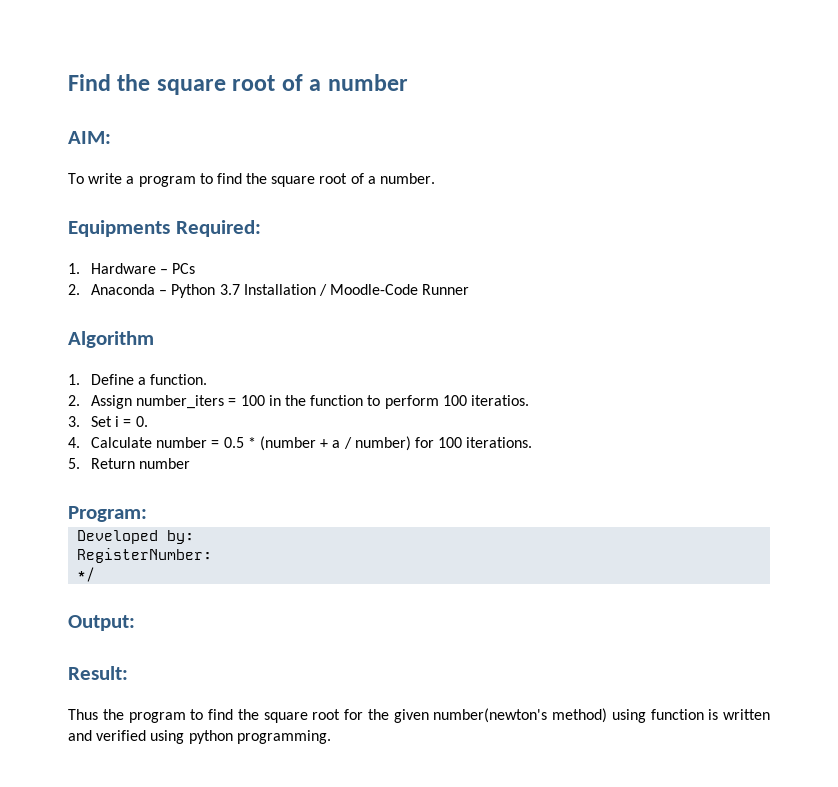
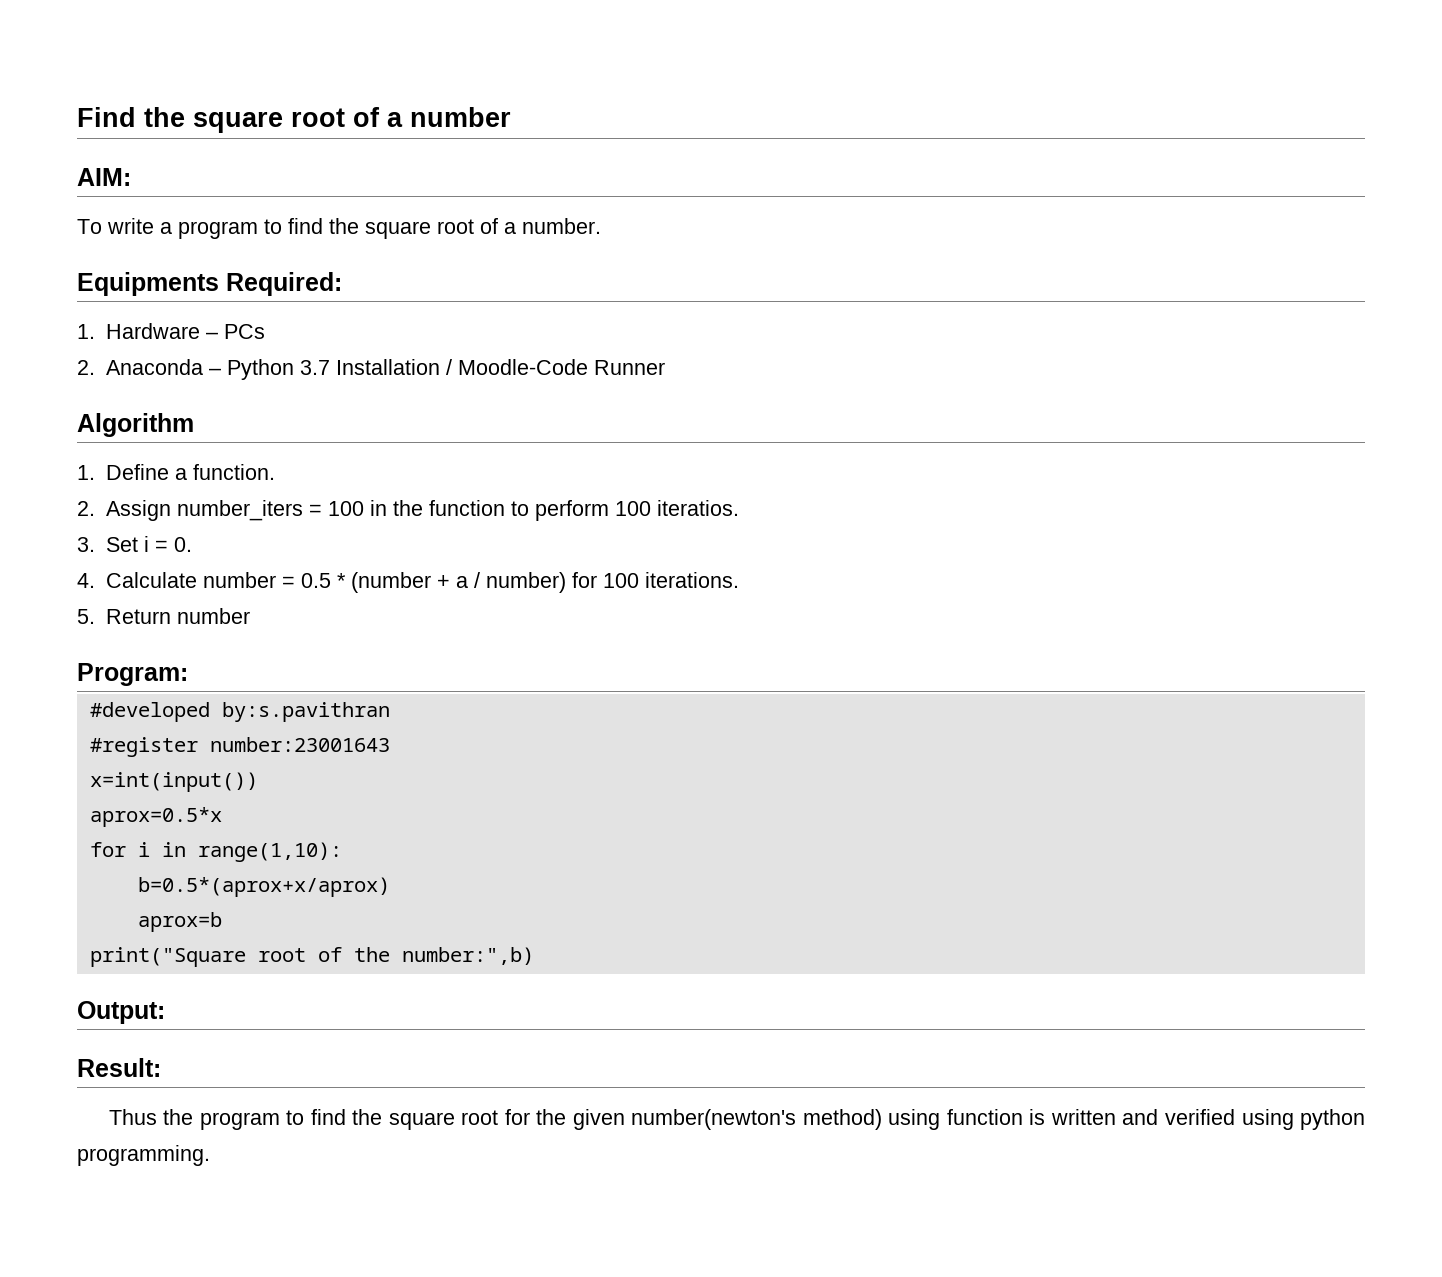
[77,530,195,544] [77,548,213,563] [77,567,96,582] Developed by: // RegisterNumber: // */ -> [89,702,390,722] [89,737,390,757] [89,772,258,792] [89,807,222,827] [89,842,342,862] [137,877,390,897] [137,912,222,932] [89,947,534,967] #developed by:s.pavithran // #register number:23001643 // x=int(input()) // aprox=0.5*x // for i in range(1,10): // b=0.5*(aprox+x/aprox) // aprox=b // print("Square root of the number:",b)

